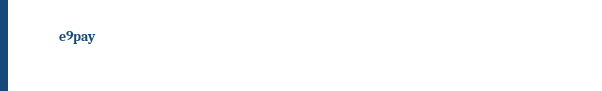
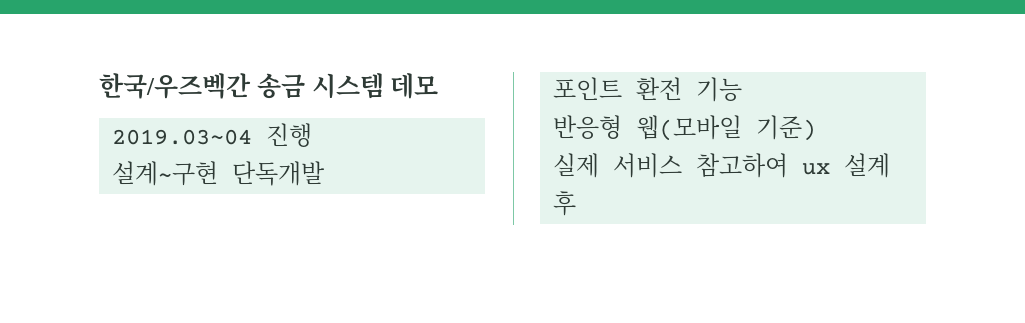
[59,31,96,44] e9pay -> [99,73,439,99] [111,123,312,147] [111,161,325,186] [552,77,742,102] [552,115,816,141] [552,153,890,178] [552,191,576,216] 한국/우즈벡간 송금 시스템 데모 // 2019.03~04 진행 // 설계~구현 단독개발 // 포인트 환전 기능 // 반응형 웹(모바일 기준) // 실제 서비스 참고하여 ux 설계 후

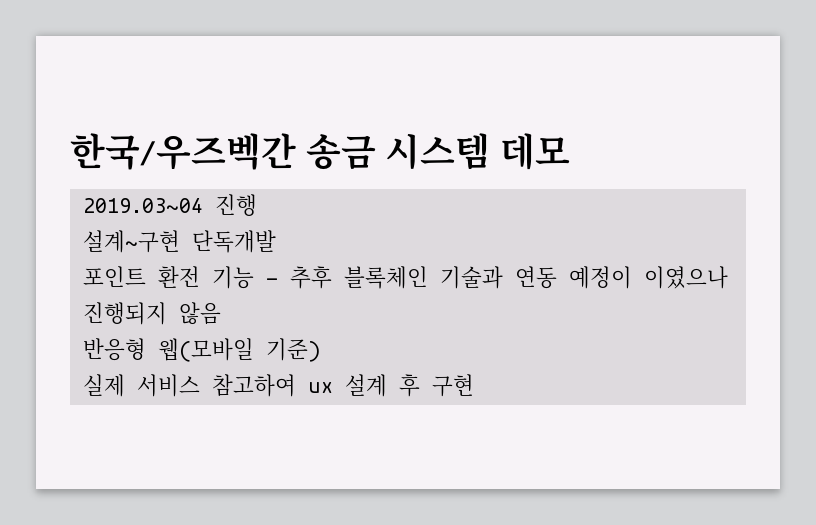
(742, 89) none -> [265,266,728,289] [82,302,221,325] - 추후 블록체인 기술과 연동 예정이 이였으나 진행되지 않음
(576, 203) none -> [431,374,474,397] 구현

